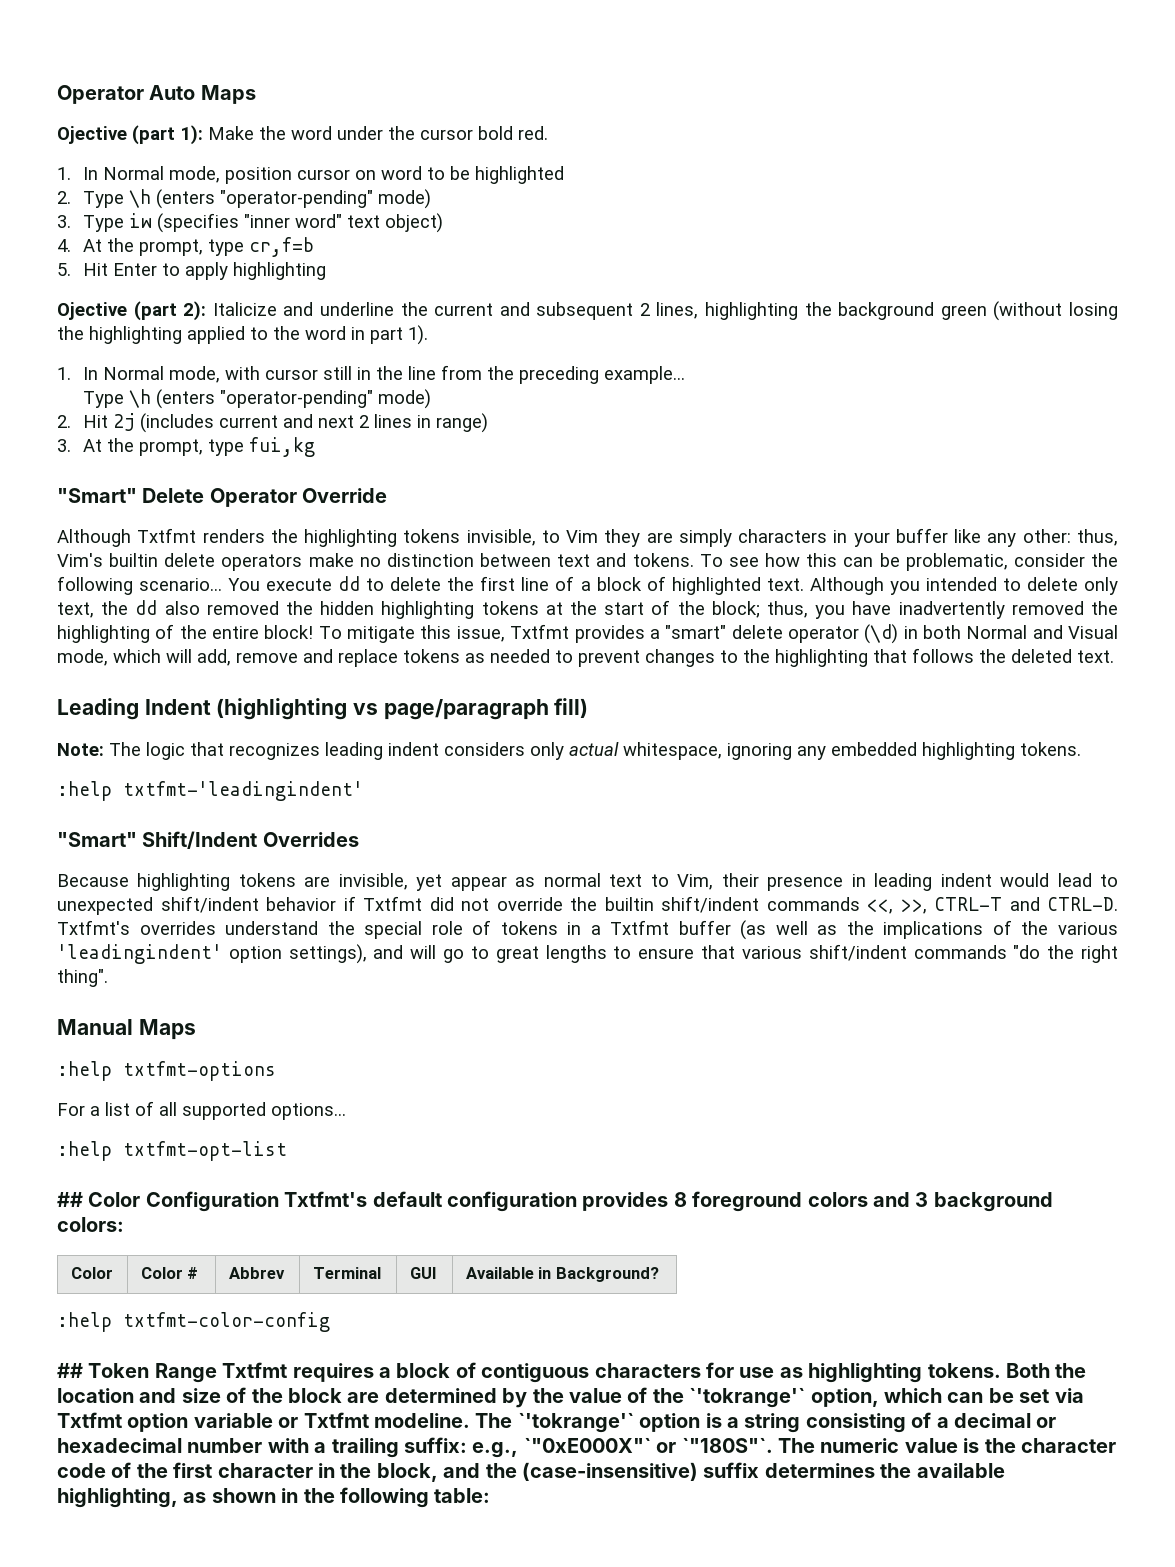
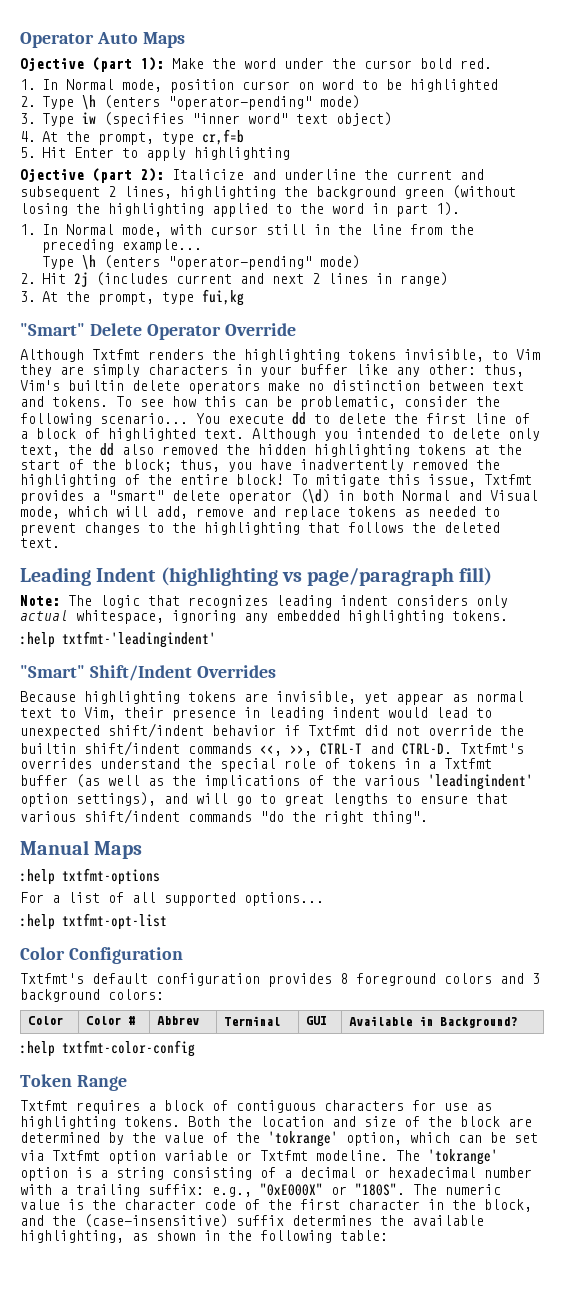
[57,1192,83,1207] ## -> (167, 921) none
(279, 1201) none -> (183, 955) //
[57,1363,83,1378] ## -> (195, 1048) none
(217, 1373) none -> (127, 1083) //
[689,1387,806,1408] `'tokrange'` -> [268,1131,338,1147] 'tokrange'
[517,1412,634,1433] `'tokrange'` -> [428,1149,498,1165] 'tokrange'
[523,1437,773,1453] `"0xE000X"` or `"180S"`. -> [260,1183,405,1196] "0xE000X" or "180S".

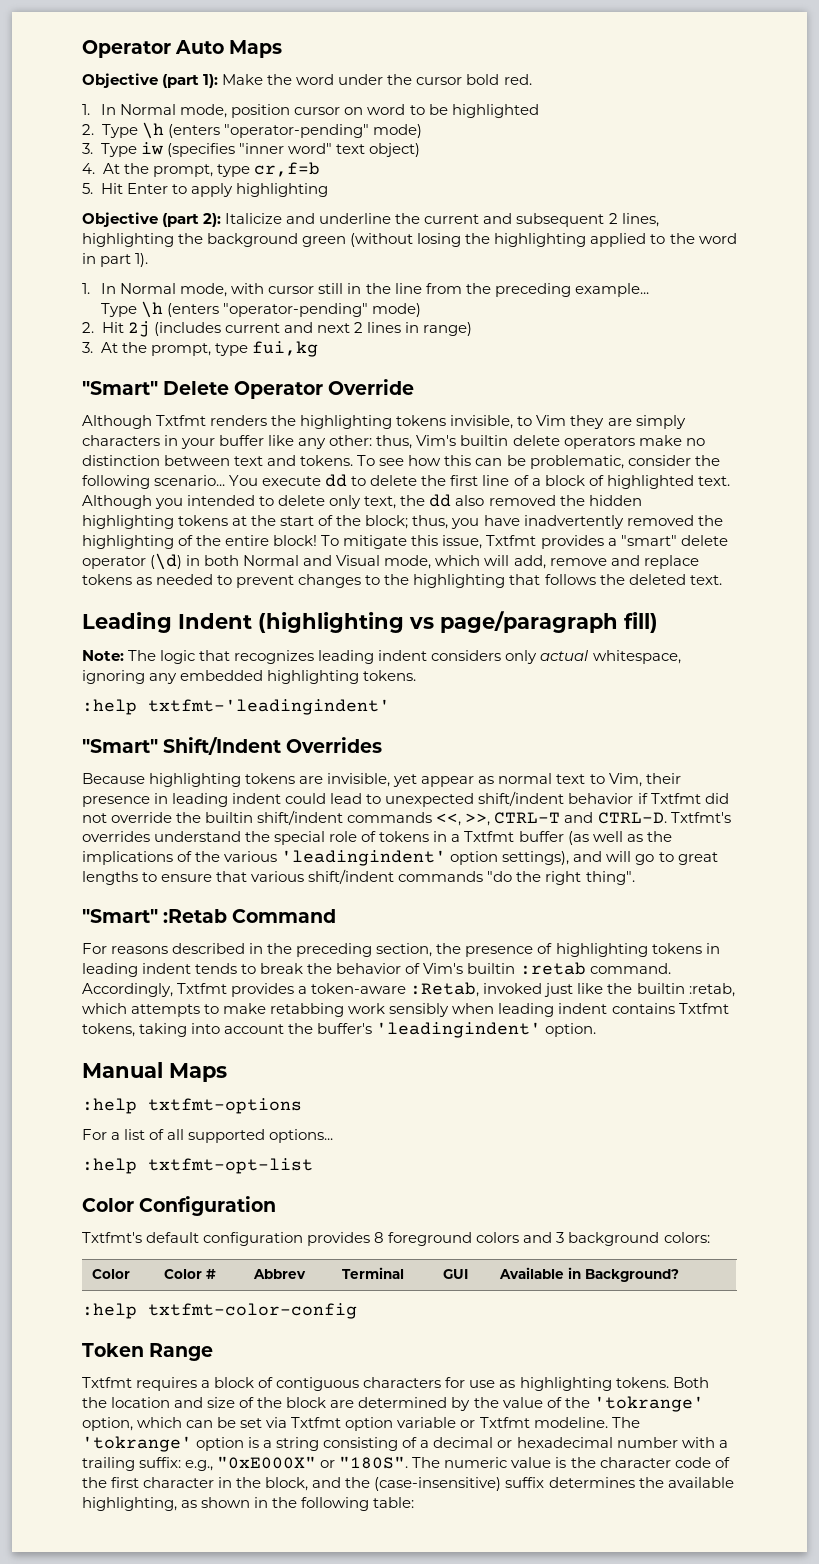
[20,58,84,71] Ojective -> [82,73,158,88] Objective
[20,169,84,182] Ojective -> [82,212,158,227] Objective
[388,707,428,718] would -> [285,793,327,804] could
(428, 817) none -> [82,909,337,923] [82,943,720,957] [82,962,671,977] [82,982,735,997] [82,1003,729,1017] [82,1022,597,1038] // "Smart" :Retab Command // For reasons described in the preceding section, the presence of highlighting tokens in leading indent tends to break the behavior of Vim's builtin :retab command. Accordingly, Txtfmt provides a token-aware :Retab, invoked just like the builtin :retab, which attempts to make retabbing work sensibly when leading indent contains Txtfmt tokens, taking into account the buffer's 'leadingindent' option.

